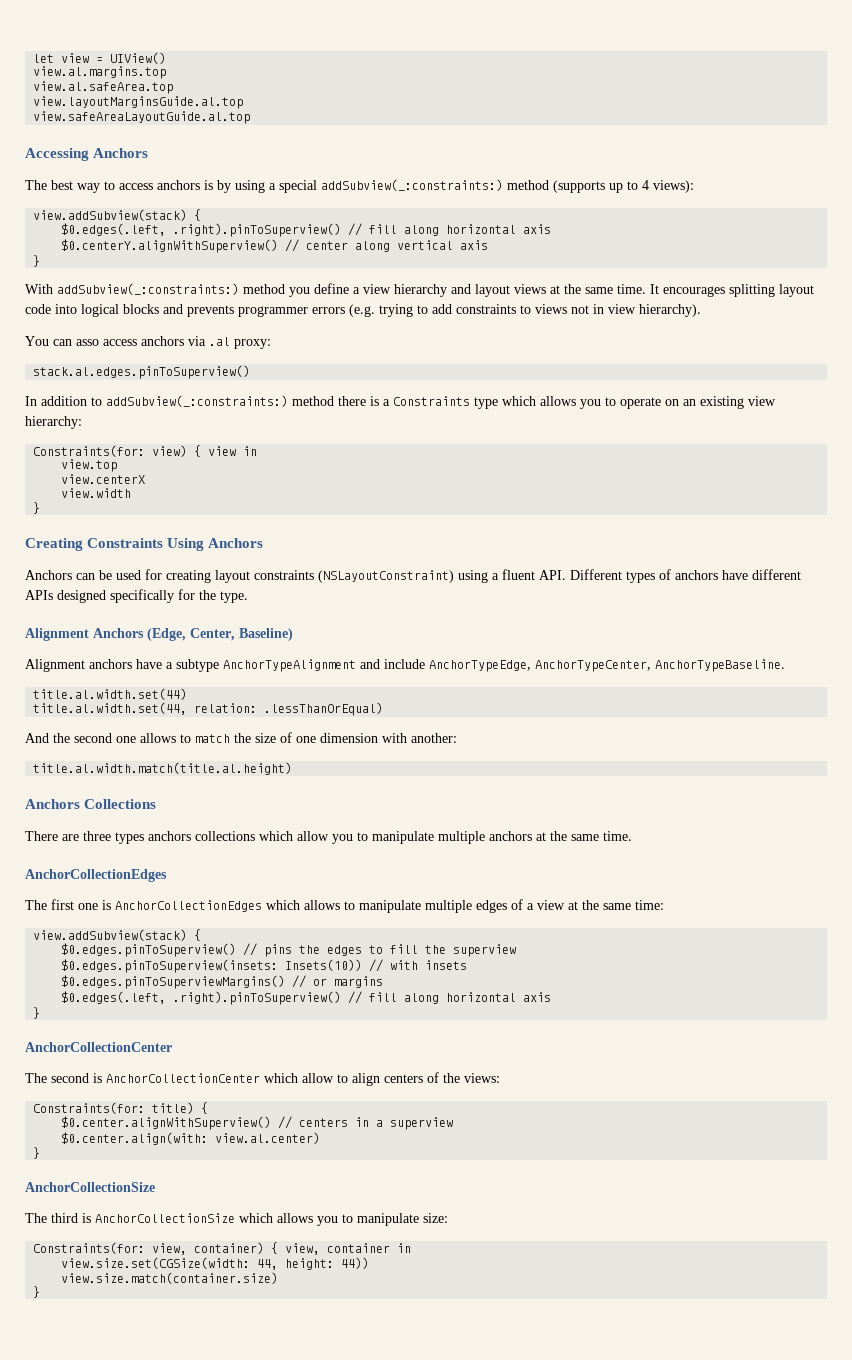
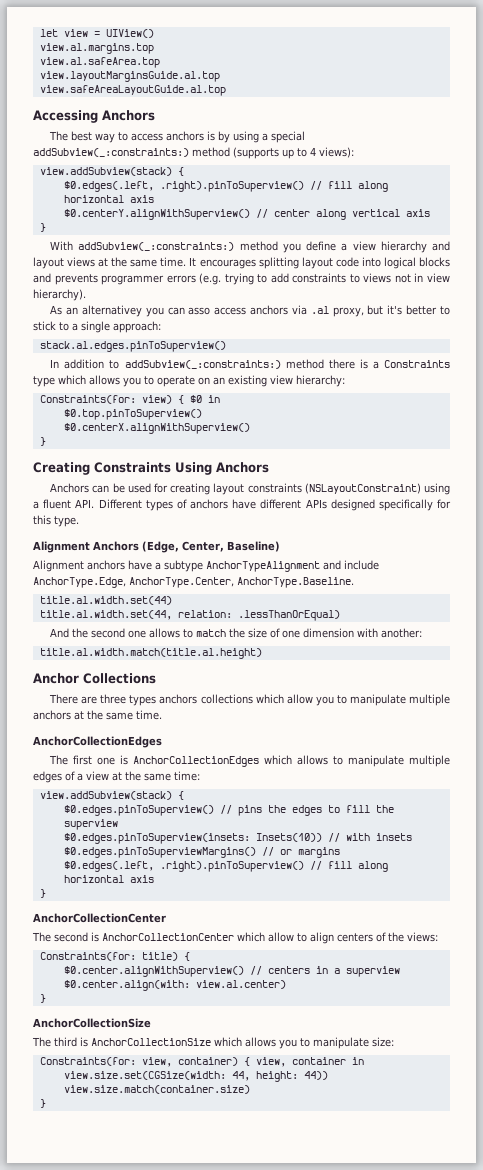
[25,336,49,346] You -> [50,305,164,317] As an alternativey you
[234,339,271,349] proxy: -> [332,305,451,317] [33,321,161,333] proxy, but it's better to stick to a single approach:
[208,446,258,456] [61,459,118,472] [61,474,146,484] [61,488,132,498] view in // view.top // view.centerX // view.width -> [189,395,220,403] [63,409,202,420] [63,423,250,434] $0 in // $0.top.pinToSuperview() // $0.centerX.alignWithSuperview()
[199,590,216,600] the -> [33,515,51,525] this
[429,659,785,672] AnchorTypeEdge, AnchorTypeCenter, AnchorTypeBaseline. -> [33,577,354,588] AnchorType.Edge, AnchorType.Center, AnchorType.Baseline.
[25,799,80,809] Anchors -> [33,673,79,684] Anchor

